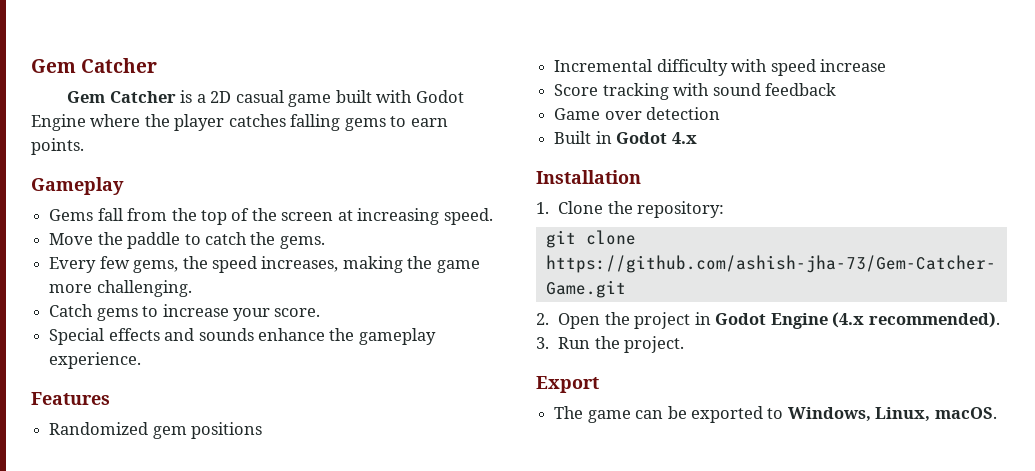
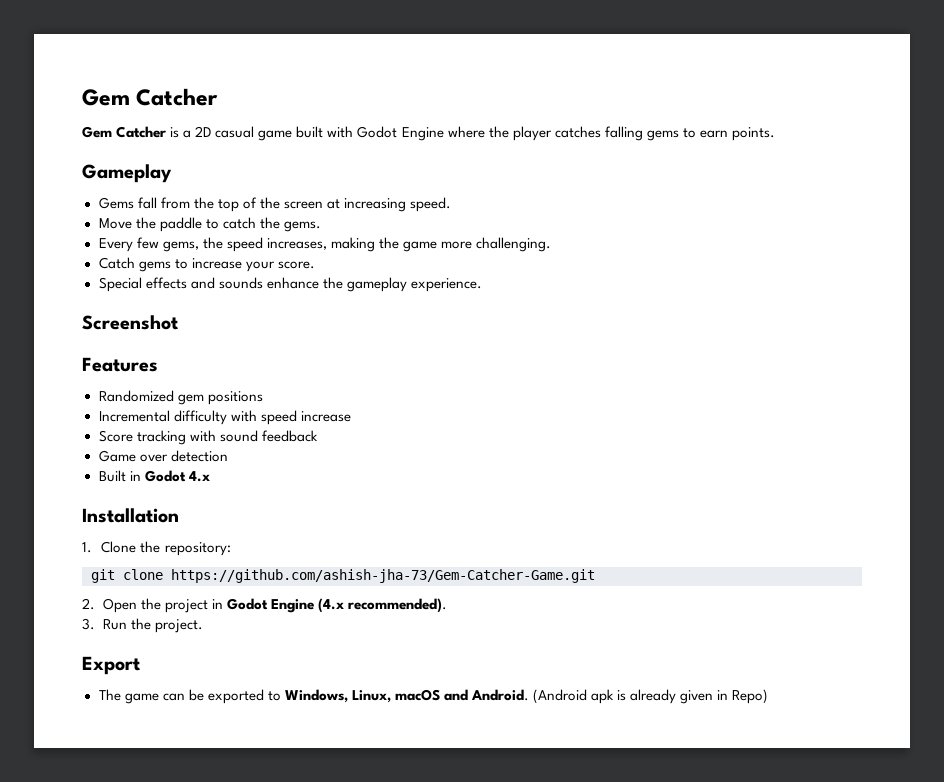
(142, 360) none -> [82,315,178,330] // Screenshot
[934,407,997,419] macOS. -> [394,689,769,704] macOS and Android. (Android apk is already given in Repo)

